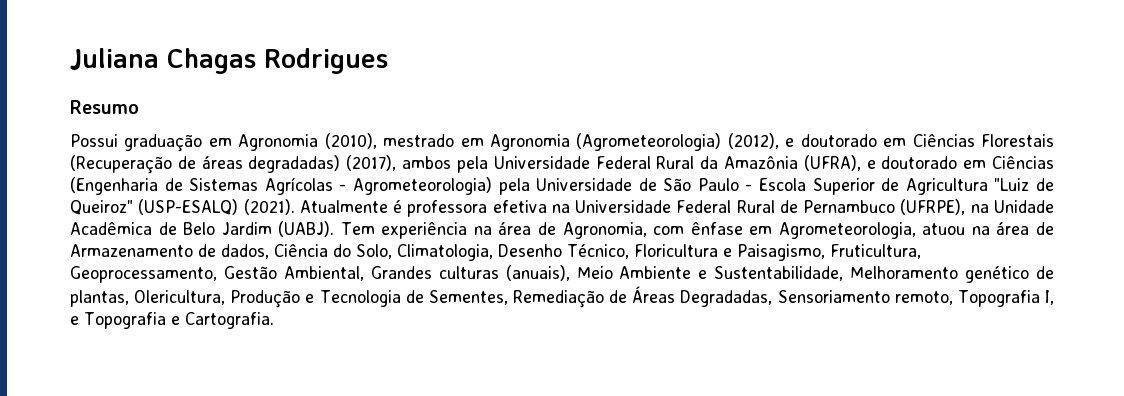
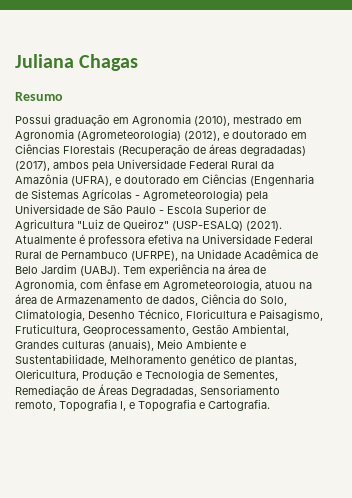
[264,48,388,74] Rodrigues -> (139, 62) none

